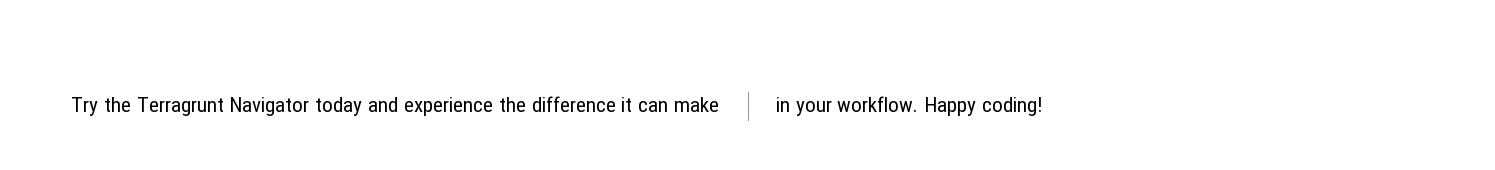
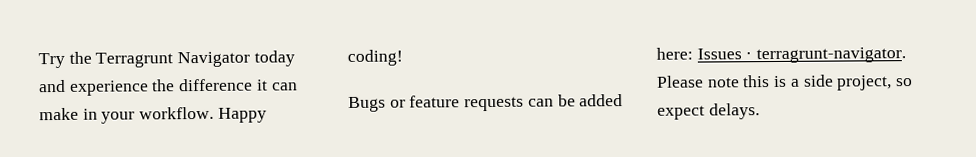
(1043, 106) none -> [348,94,624,112] [656,47,907,64] [656,74,914,91] [657,103,760,120] // Bugs or feature requests can be added here: Issues · terragrunt-navigator. Please note this is a side project, so expect delays.

